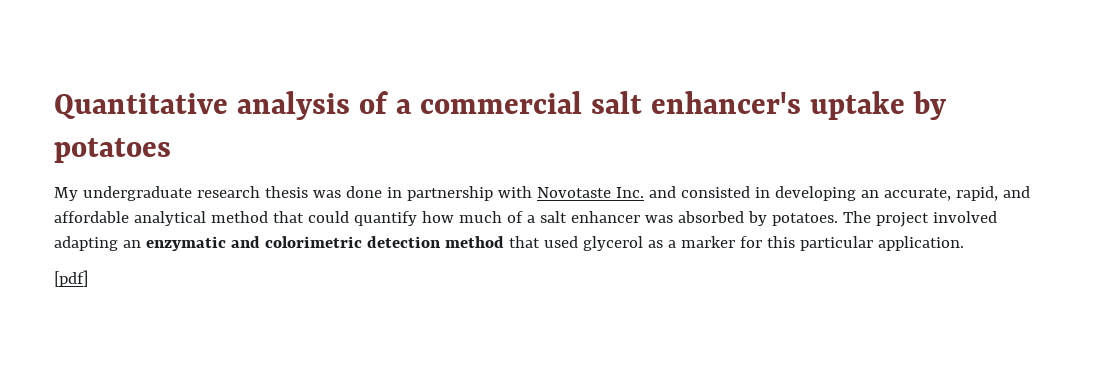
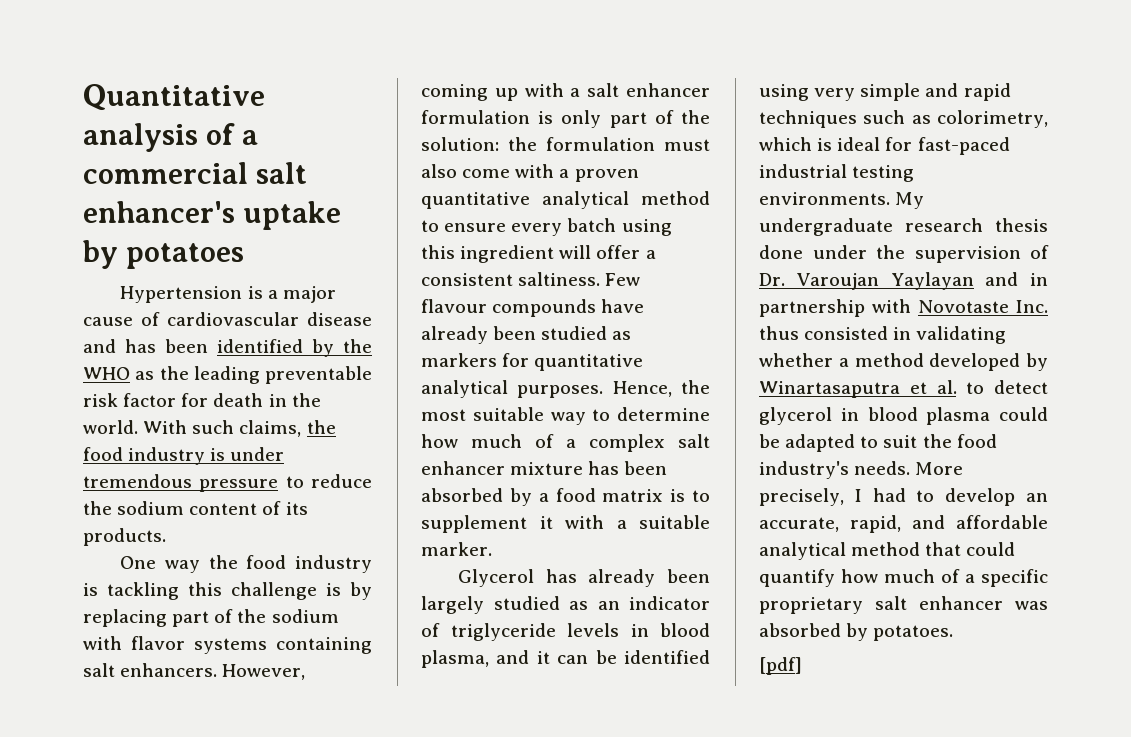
[54,186,382,201] My undergraduate research thesis was done -> [120,286,336,303] [83,312,372,326] [83,339,372,357] [83,366,372,384] [83,393,321,407] [83,420,336,437] [83,447,285,465] [83,474,372,492] [83,501,308,515] [83,528,166,546] [120,555,372,573] [83,582,372,600] [83,609,339,627] [83,636,372,654] [83,663,306,680] [421,83,710,101] [421,110,710,128] [421,137,710,151] [421,164,639,182] [421,191,710,209] [421,218,672,236] [421,245,656,263] [421,272,641,286] [421,299,645,317] [421,326,632,344] [421,353,644,371] [421,380,710,398] [421,407,710,425] [421,434,710,452] [421,461,668,475] [421,488,710,506] [421,515,710,533] [421,542,492,556] [458,569,710,587] [421,596,710,614] [421,623,710,641] [421,650,710,668] [759,83,1011,101] [759,110,1048,128] [759,137,1010,155] [759,164,915,182] [759,192,925,209] [759,218,1048,236] [759,245,1049,263] [759,272,1019,290] Hypertension is a major cause of cardiovascular disease and has been identified by the WHO as the leading preventable risk factor for death in the world. With such claims, the food industry is under tremendous pressure to reduce the sodium content of its products. // One way the food industry is tackling this challenge is by replacing part of the sodium with flavor systems containing salt enhancers. However, coming up with a salt enhancer formulation is only part of the solution: the formulation must also come with a proven quantitative analytical method to ensure every batch using this ingredient will offer a consistent saltiness. Few flavour compounds have already been studied as markers for quantitative analytical purposes. Hence, the most suitable way to determine how much of a complex salt enhancer mixture has been absorbed by a food matrix is to supplement it with a suitable marker. // Glycerol has already been largely studied as an indicator of triglyceride levels in blood plasma, and it can be identified using very simple and rapid techniques such as colorimetry, which is ideal for fast-paced industrial testing environments. My undergraduate research thesis done under the supervision of Dr. Varoujan Yaylayan and
[648,186,676,198] and -> [759,326,799,340] thus
[774,186,856,201] developing -> [916,326,1007,344] [759,353,1048,371] [759,380,1048,398] [759,407,1048,425] [759,434,997,452] [759,461,964,479] [759,488,1016,506] validating whether a method developed by Winartasaputra et al. to detect glycerol in blood plasma could be adapted to suit the food industry's needs. More precisely, I had to develop
(535, 219) none -> [981,569,1048,587] [759,597,863,614] specific proprietary
[842,211,997,227] [54,236,964,251] The project involved adapting an enzymatic and colorimetric detection method that used glycerol as a marker for this particular application. -> (954, 633) none

